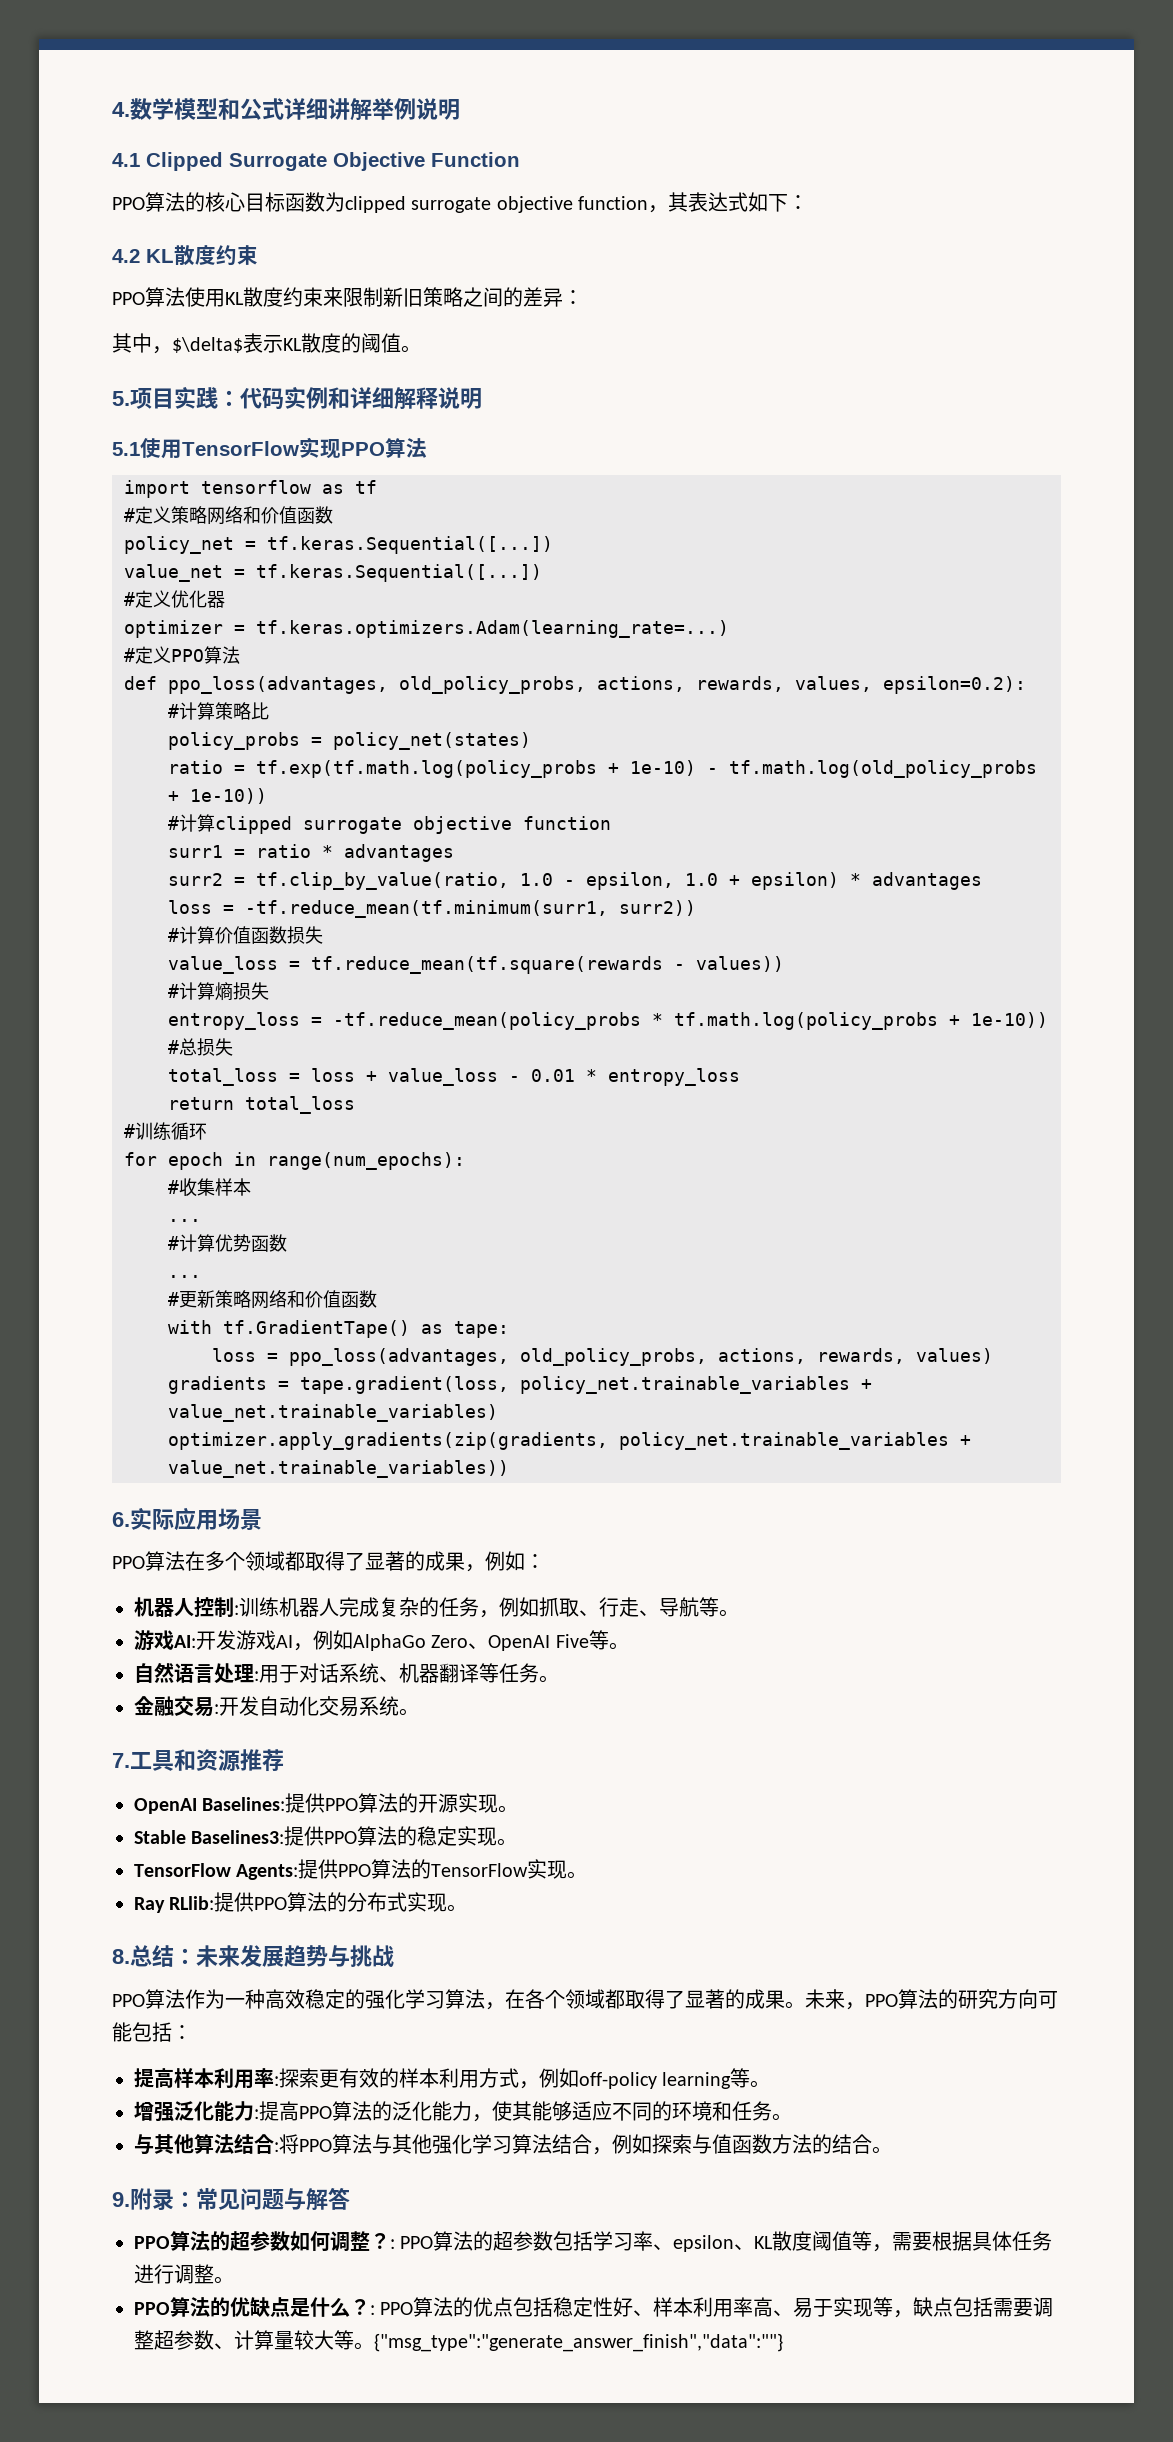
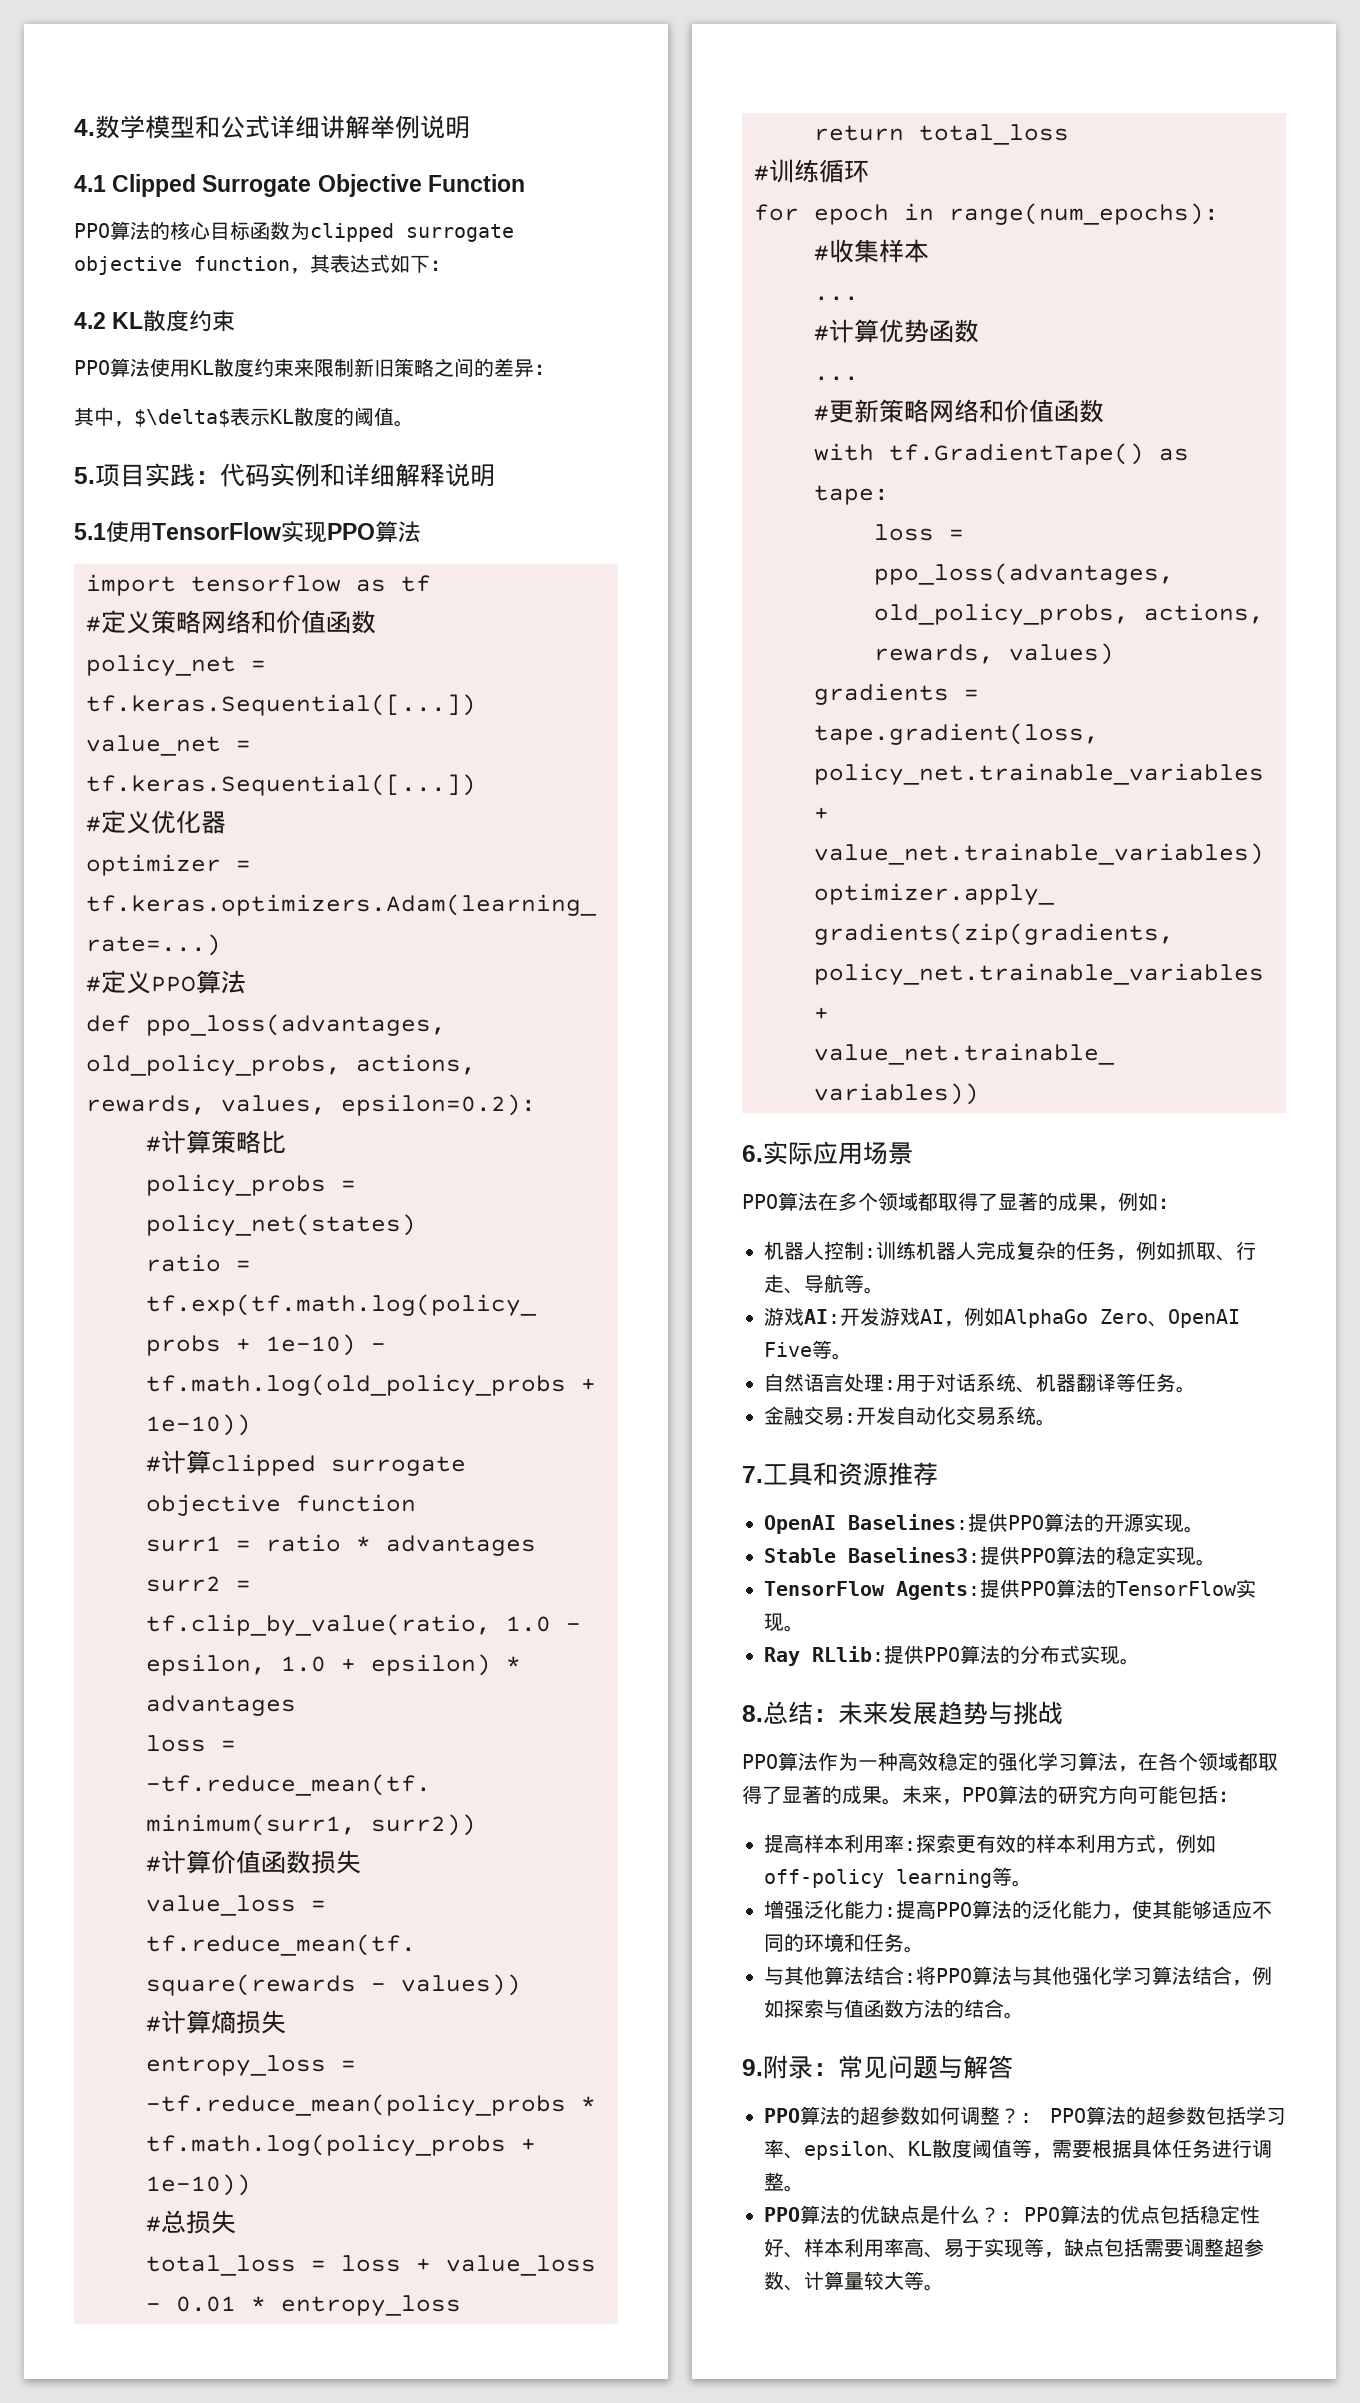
[374,2333,783,2352] {"msg_type":"generate_answer_finish","data":""} -> (944, 2287) none

